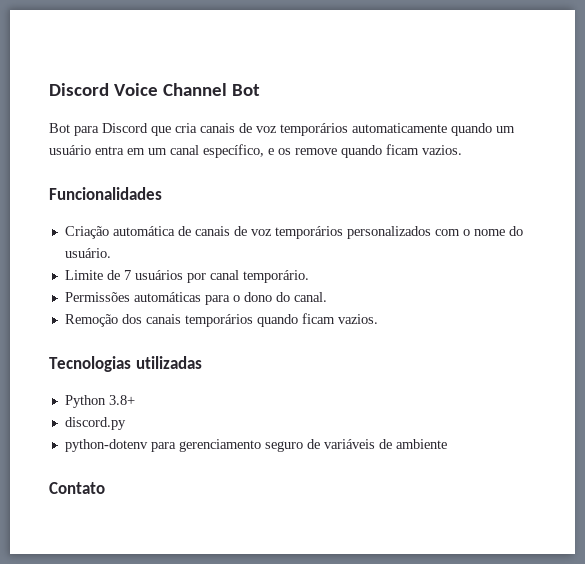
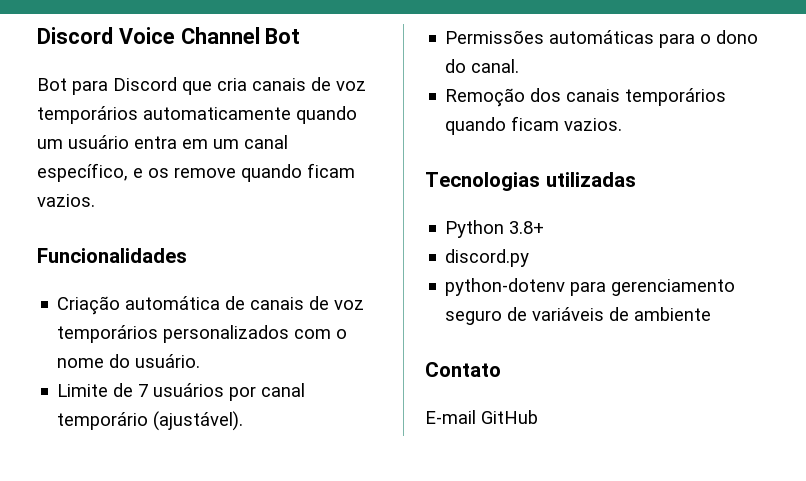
[242,270,309,283] temporário. -> [57,411,244,431] temporário (ajustável).
(105, 488) none -> [425,410,538,424] // E-mail GitHub

